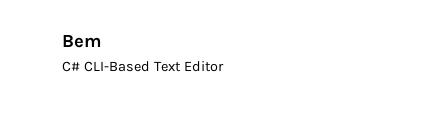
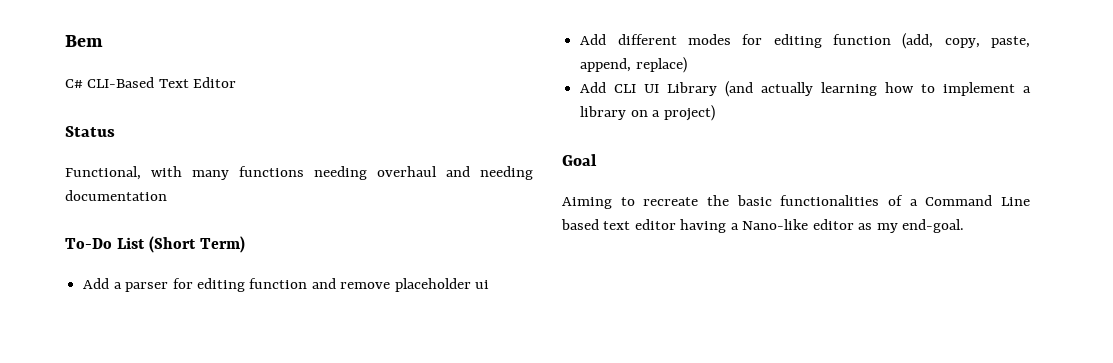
(224, 66) none -> [65,126,115,137] [65,166,533,180] [65,190,167,201] [65,236,245,253] [83,278,490,292] [580,33,1030,49] [580,57,687,73] [580,81,1031,97] [580,105,715,121] [562,154,597,166] [562,195,1030,209] [561,219,965,233] // Status // Functional, with many functions needing overhaul and needing documentation // To-Do List (Short Term) // Add a parser for editing function and remove placeholder ui // Add different modes for editing function (add, copy, paste, append, replace) // Add CLI UI Library (and actually learning how to implement a library on a project) // Goal // Aiming to recreate the basic functionalities of a Command Line based text editor having a Nano-like editor as my end-goal.

